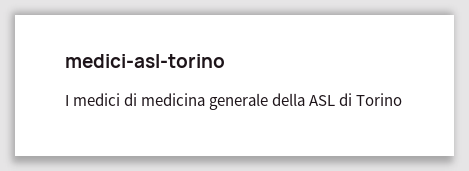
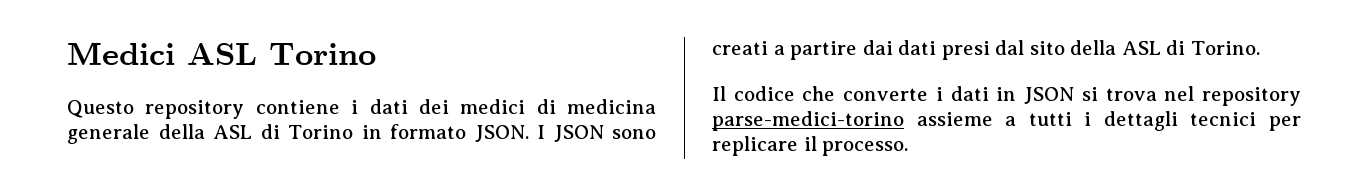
[65,54,225,68] [65,95,69,106] medici-asl-torino // I -> [67,42,376,65] [67,99,449,119] Medici ASL Torino // Questo repository contiene i dati dei
(403, 99) none -> [361,124,656,142] [712,40,1260,60] [712,86,1301,106] [712,111,1301,131] [712,136,909,156] in formato JSON. I JSON sono creati a partire dai dati presi dal sito della ASL di Torino. // Il codice che converte i dati in JSON si trova nel repository parse-medici-torino assieme a tutti i dettagli tecnici per replicare il processo.

